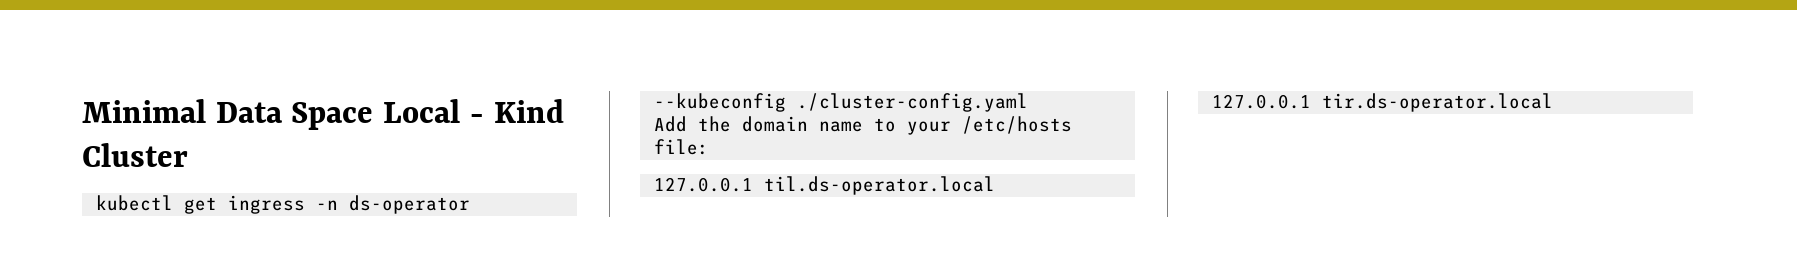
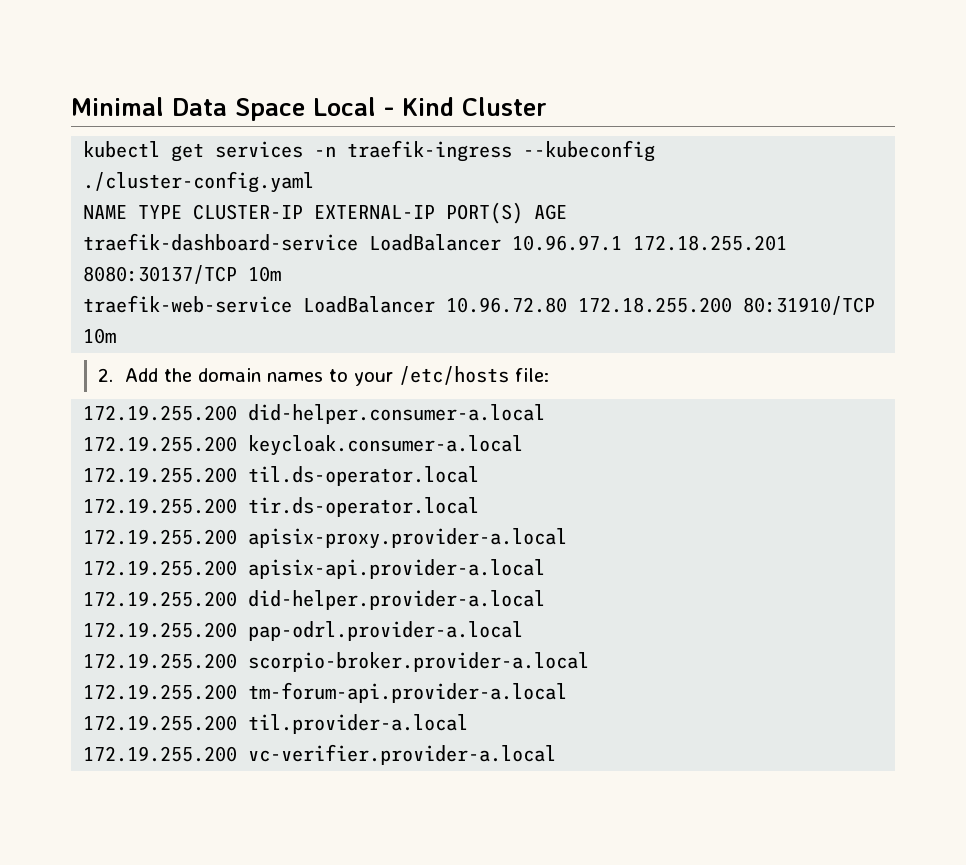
[227,195,470,214] ingress -n ds-operator -> [215,140,513,162] services -n traefik-ingress
(1028, 102) none -> [83,202,568,224] [83,233,788,251] [83,265,282,284] [83,295,876,315] [83,328,117,344] [98,368,114,382] NAME TYPE CLUSTER-IP EXTERNAL-IP PORT(S) AGE // traefik-dashboard-service LoadBalancer 10.96.97.1 172.18.255.201 8080:30137/TCP 10m // traefik-web-service LoadBalancer 10.96.72.80 172.18.255.200 80:31910/TCP 10m // 2.
[818,121,863,132] name -> [267,372,324,382] names
[653,177,753,192] 127.0.0.1 -> [83,404,546,424] [83,435,524,456] [83,467,238,483] 172.19.255.200 did-helper.consumer-a.local // 172.19.255.200 keycloak.consumer-a.local // 172.19.255.200
[1211,94,1311,109] 127.0.0.1 -> [83,498,238,514] 172.19.255.200
(1553, 102) none -> [83,528,568,549] [83,559,546,579] [83,590,546,610] [83,621,524,641] [83,652,590,672] [83,682,568,703] [83,714,469,734] [83,744,557,765] // 172.19.255.200 apisix-proxy.provider-a.local // 172.19.255.200 apisix-api.provider-a.local // 172.19.255.200 did-helper.provider-a.local // 172.19.255.200 pap-odrl.provider-a.local // 172.19.255.200 scorpio-broker.provider-a.local // 172.19.255.200 tm-forum-api.provider-a.local // 172.19.255.200 til.provider-a.local // 172.19.255.200 vc-verifier.provider-a.local

